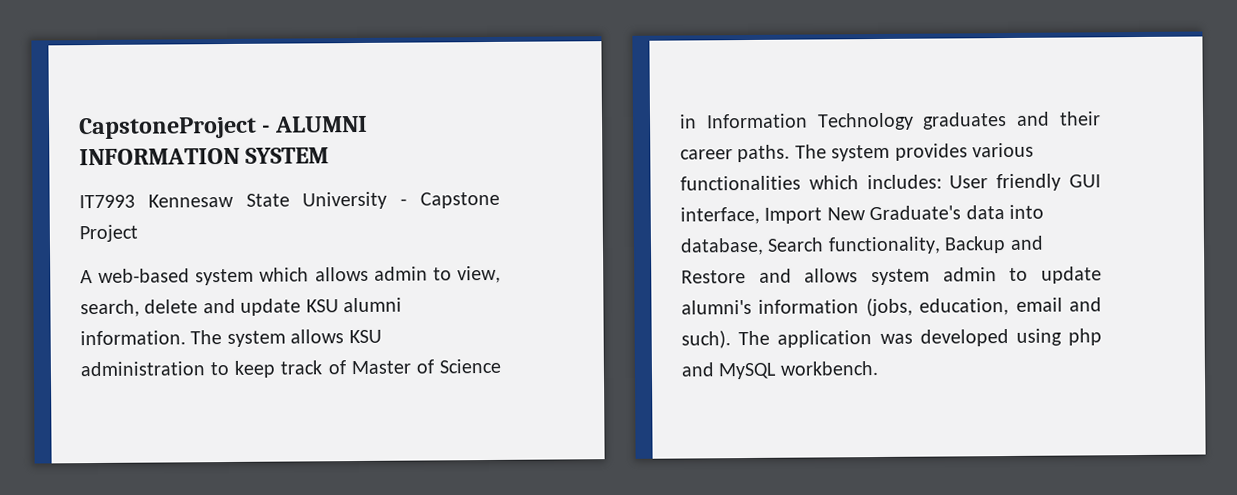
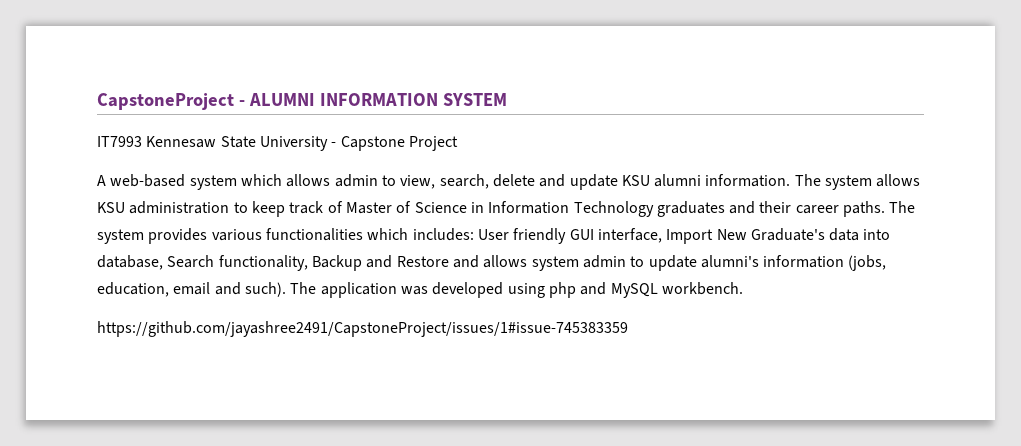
(878, 368) none -> [97,321,628,337] // https://github.com/jayashree2491/CapstoneProject/issues/1#issue-745383359

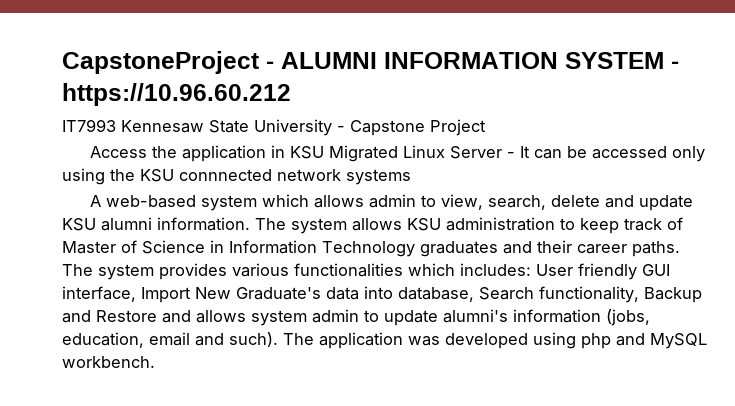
(507, 99) none -> [671,61,679,69] [62,83,291,106] - https://10.96.60.212
(458, 143) none -> [90,145,706,162] [62,168,411,185] // Access the application in KSU Migrated Linux Server - It can be accessed only using the KSU connnected network systems
[97,321,628,337] // https://github.com/jayashree2491/CapstoneProject/issues/1#issue-745383359 -> (155, 362) none

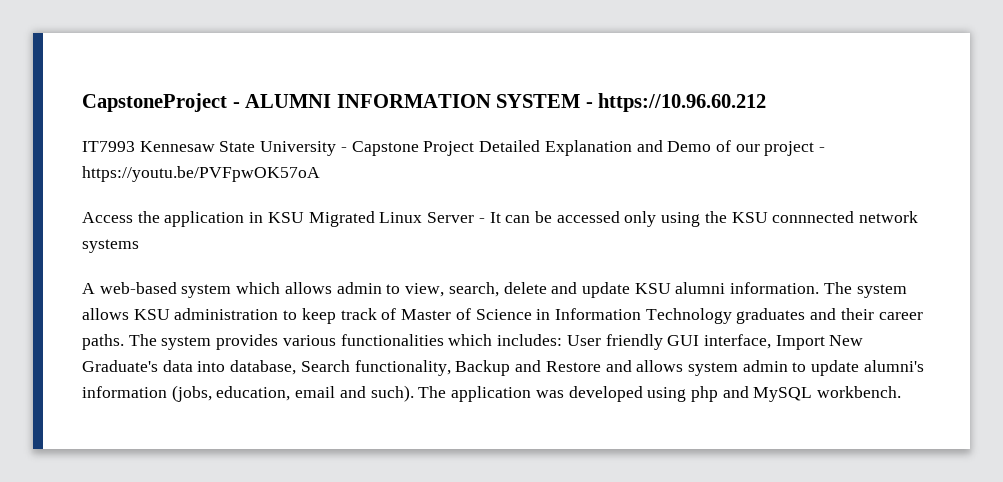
(486, 127) none -> [479,140,826,156] [82,166,320,182] Detailed Explanation and Demo of our project - https://youtu.be/PVFpwOK57oA

